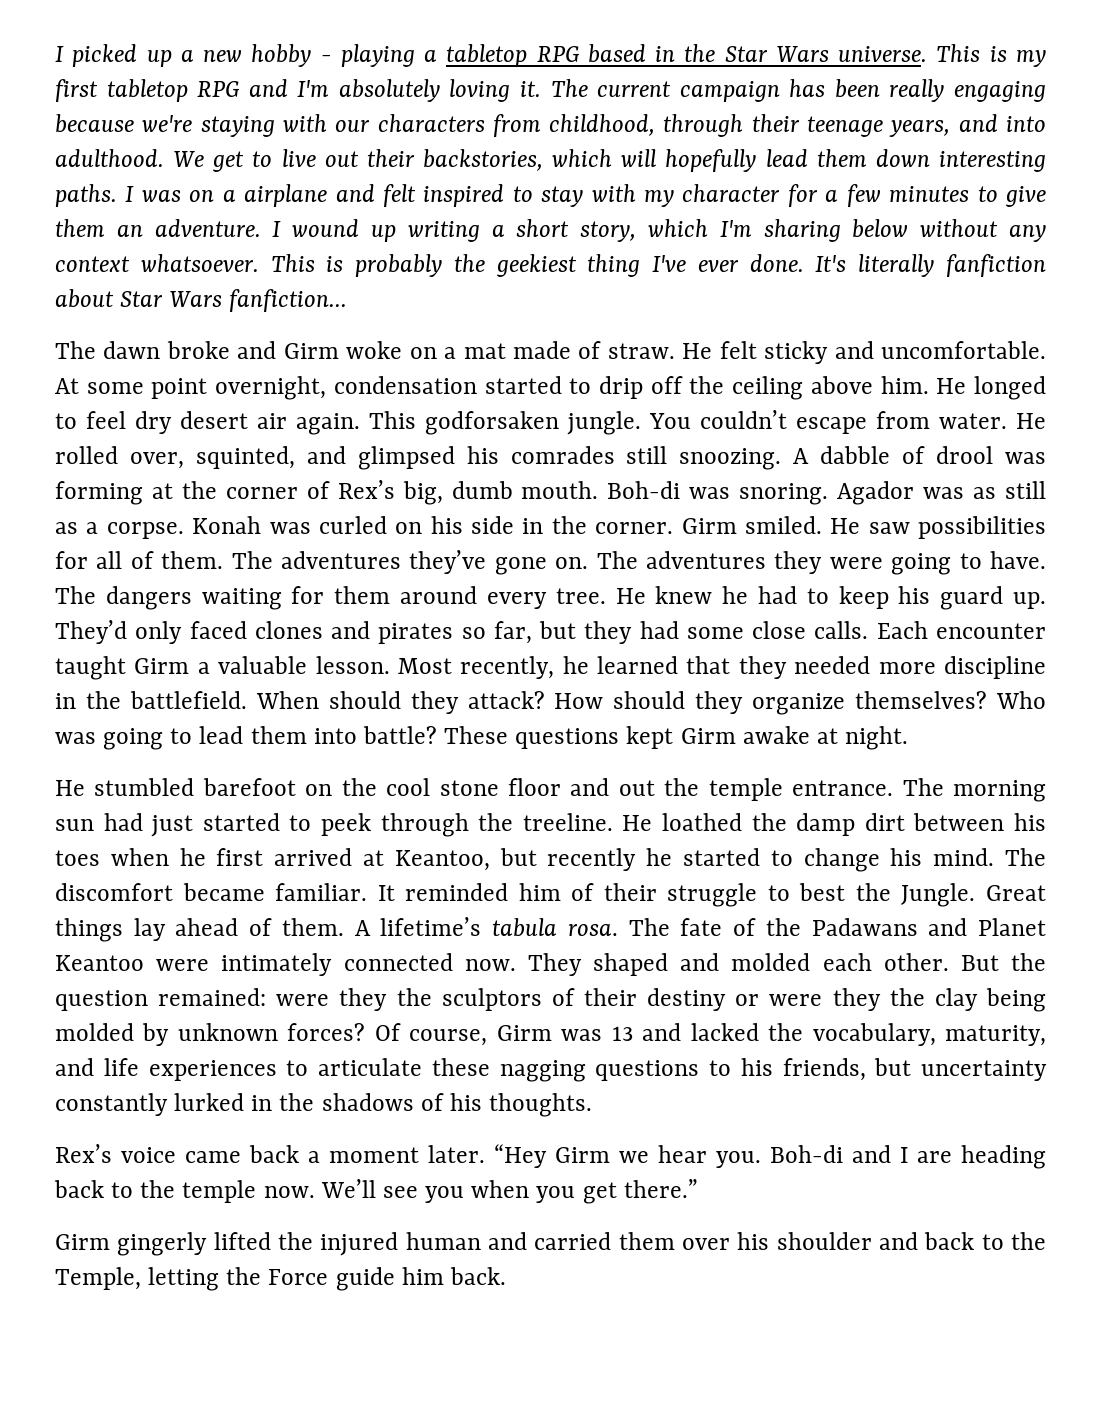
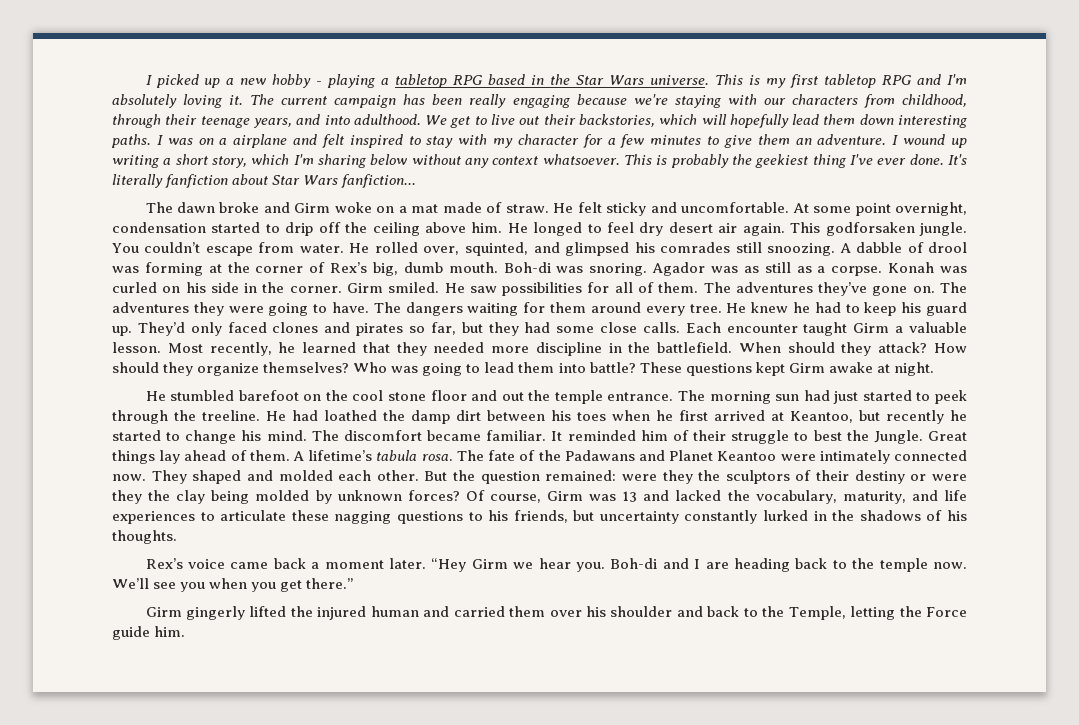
(653, 823) none -> [292,410,318,421] had
[401,1267,506,1285] him back. -> [154,626,186,637] him.

